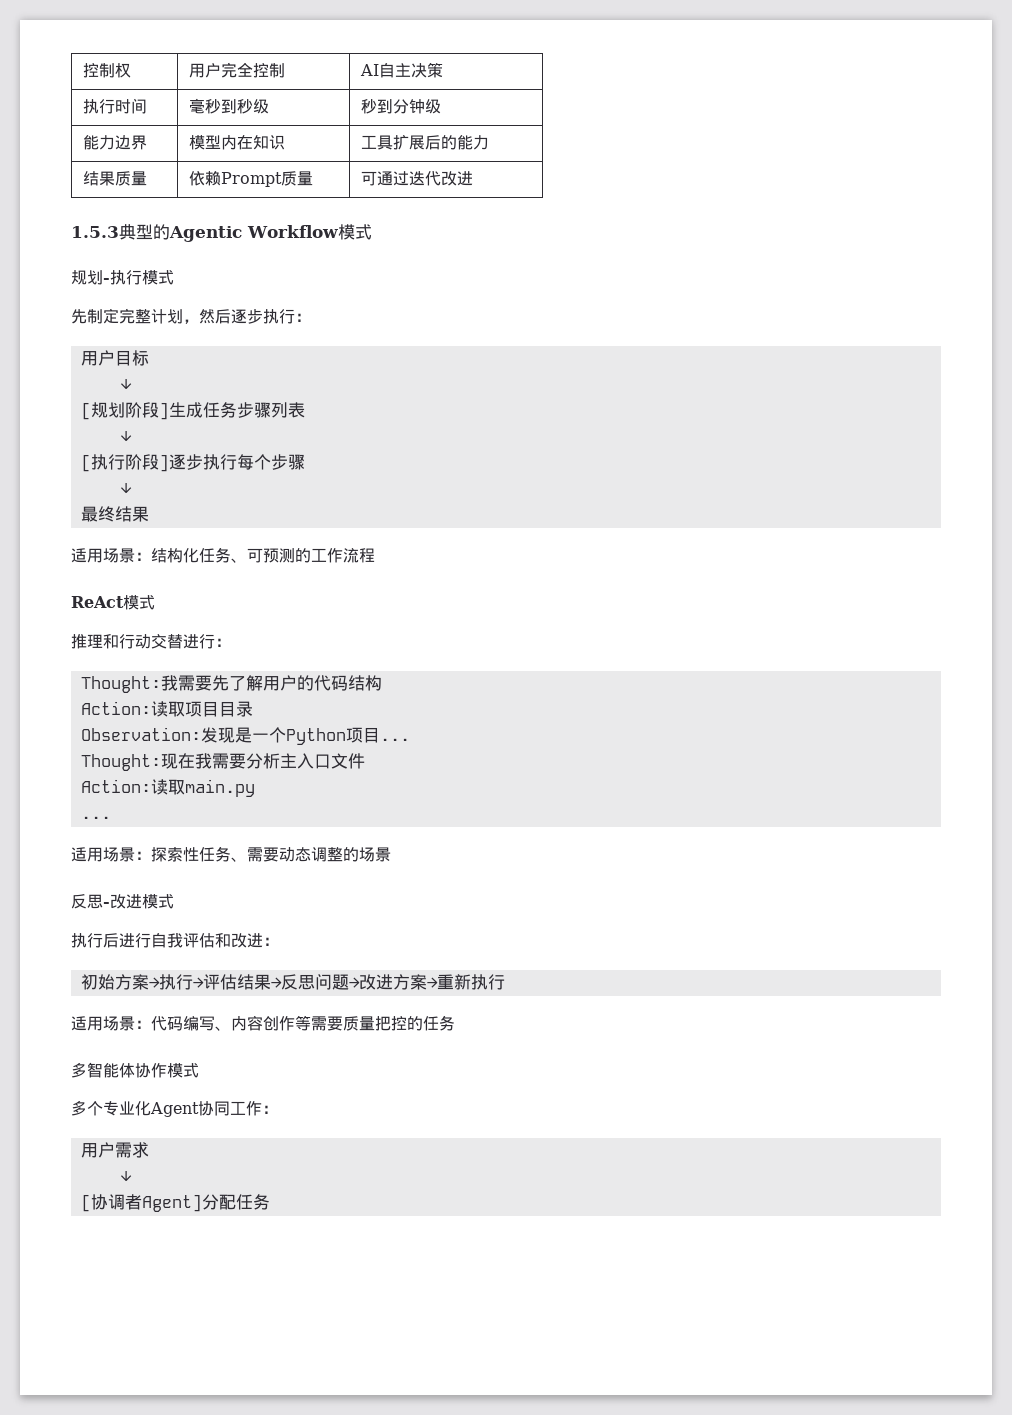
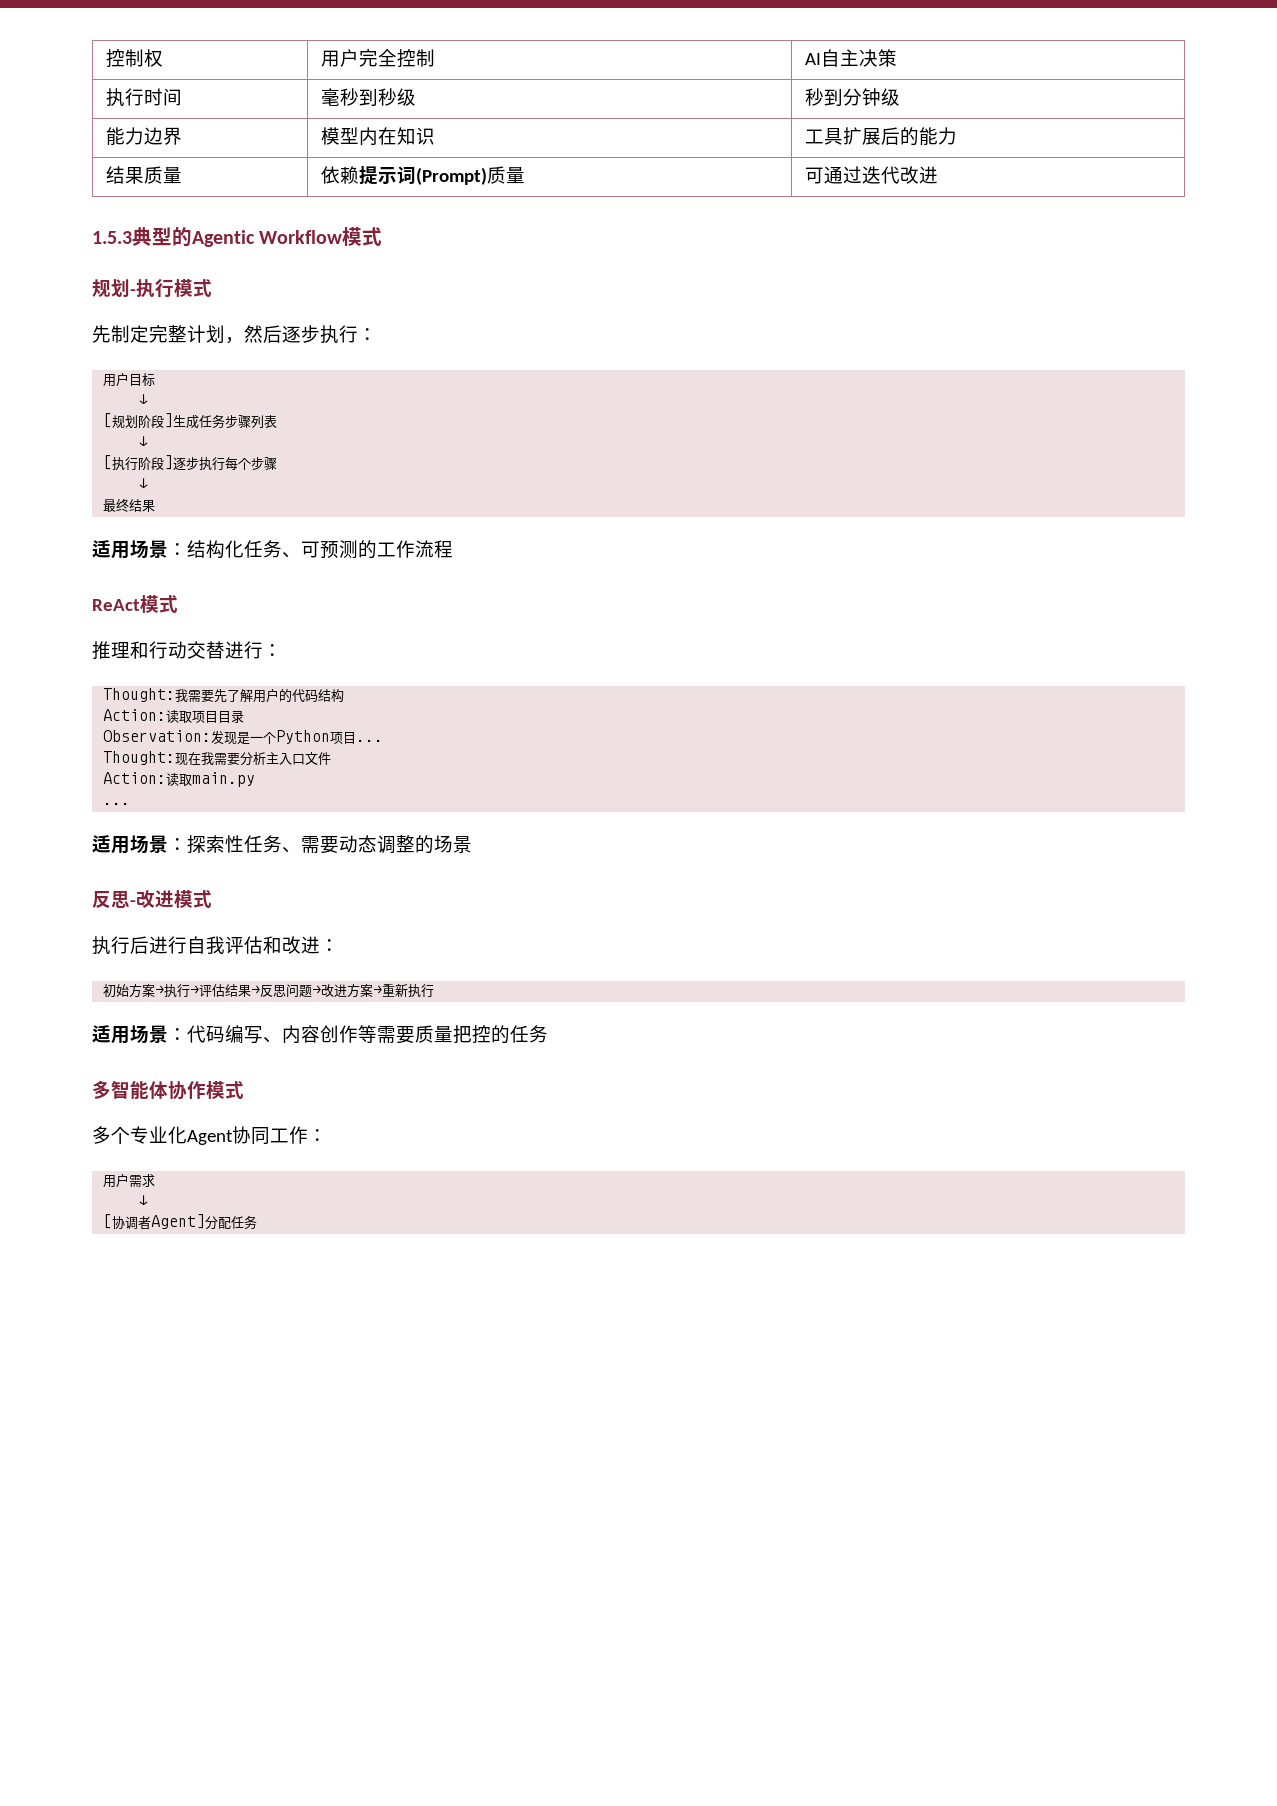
[221,172,283,187] Prompt -> [358,165,487,185] 提示词(Prompt)

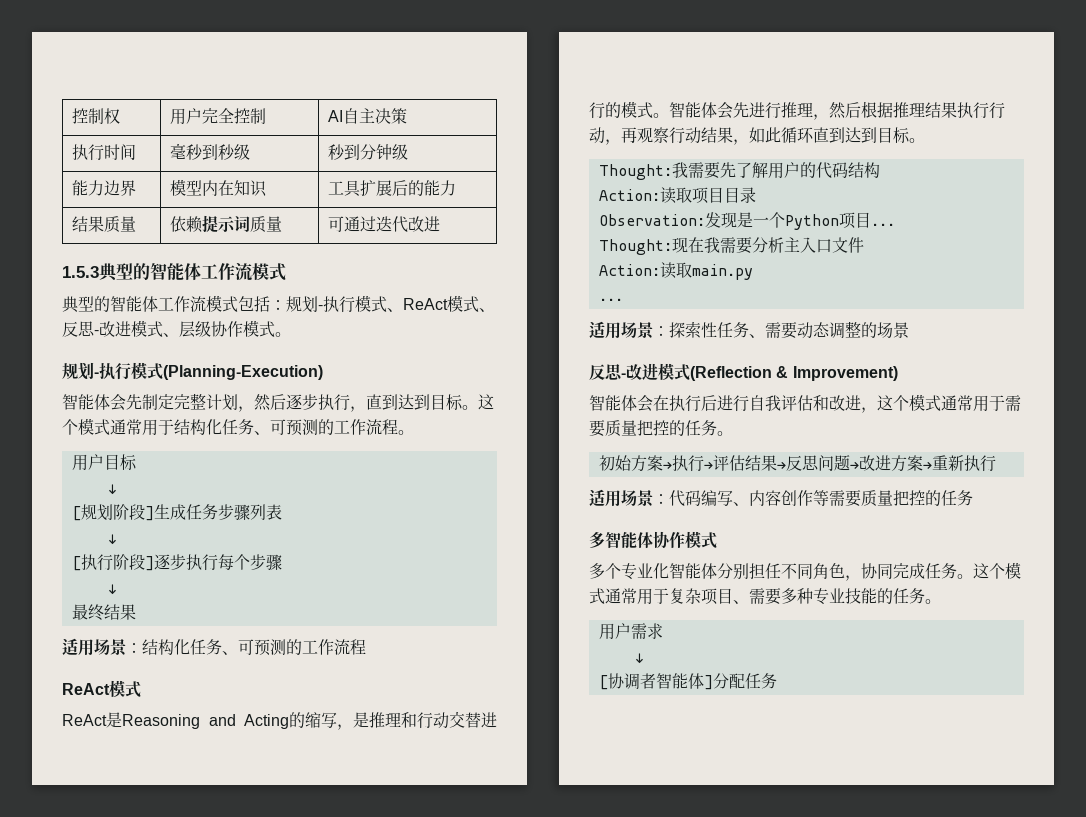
[415,167,487,185] (Prompt) -> (251, 224) none
[192,226,383,247] [92,279,212,298] Agentic Workflow模式 // 规划-执行模式 // -> [150,263,286,281] [62,295,495,313] [62,320,291,338] [62,362,323,380] [62,394,126,411] 智能体工作流模式 // 典型的智能体工作流模式包括：规划-执行模式、ReAct模式、反思-改进模式、层级协作模式。 // 规划-执行模式(Planning-Execution) // 智能体会
[358,328,377,341] ： -> [350,394,494,412] [62,418,414,436] ，直到达到目标。这个模式通常用于结构化任务、可预测的工作流程。
(178, 604) none -> [62,712,369,730] ReAct是Reasoning and Acting的缩写，是
[263,644,282,657] ： -> [605,101,1005,120] [589,127,925,145] 的模式。智能体会先进行推理，然后根据推理结果执行行动，再观察行动结果，如此循环直到达到目标。
(212, 899) // -> [690,366,898,381] [589,395,669,412] (Reflection & Improvement) // 智能体会在
[320,939,339,952] ： -> [861,394,1021,413] [589,420,733,437] ，这个模式通常用于需要质量把控的任务。
[187,1126,327,1145] Agent协同工作： -> [669,562,1021,581] [589,588,941,605] 智能体分别担任不同角色，协同完成任务。这个模式通常用于复杂项目、需要多种专业技能的任务。
[151,1214,206,1229] Agent] -> [655,673,713,690] 智能体]

